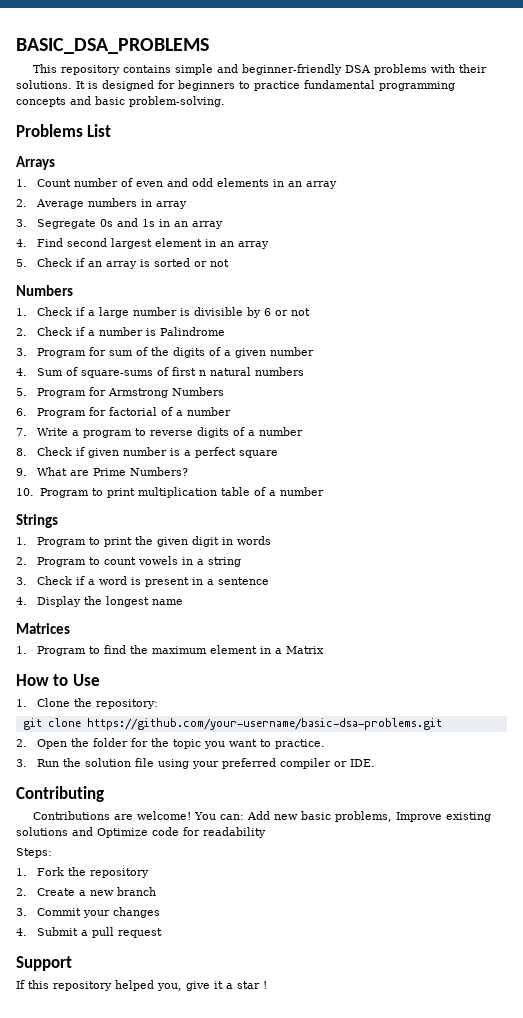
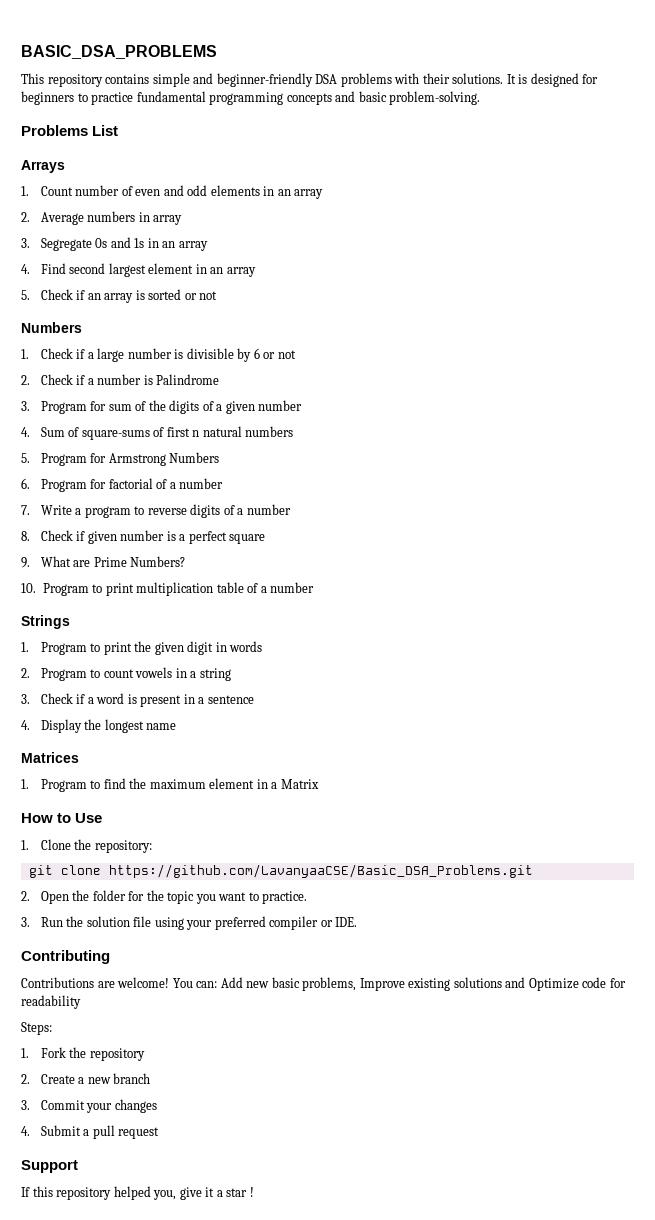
[86,718,442,730] https://github.com/your-username/basic-dsa-problems.git -> [108,864,533,878] https://github.com/LavanyaaCSE/Basic_DSA_Problems.git

